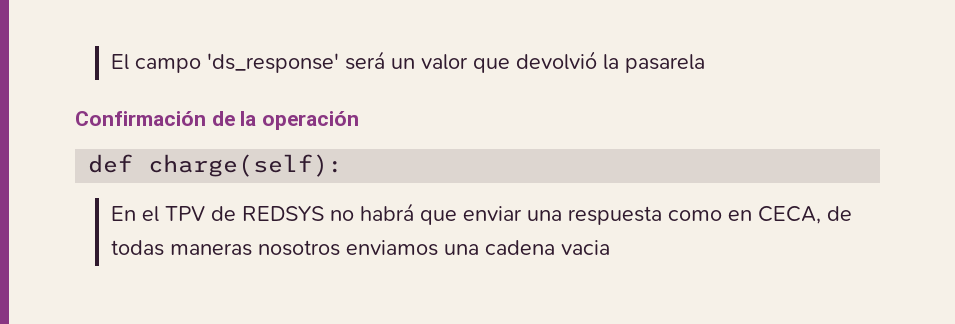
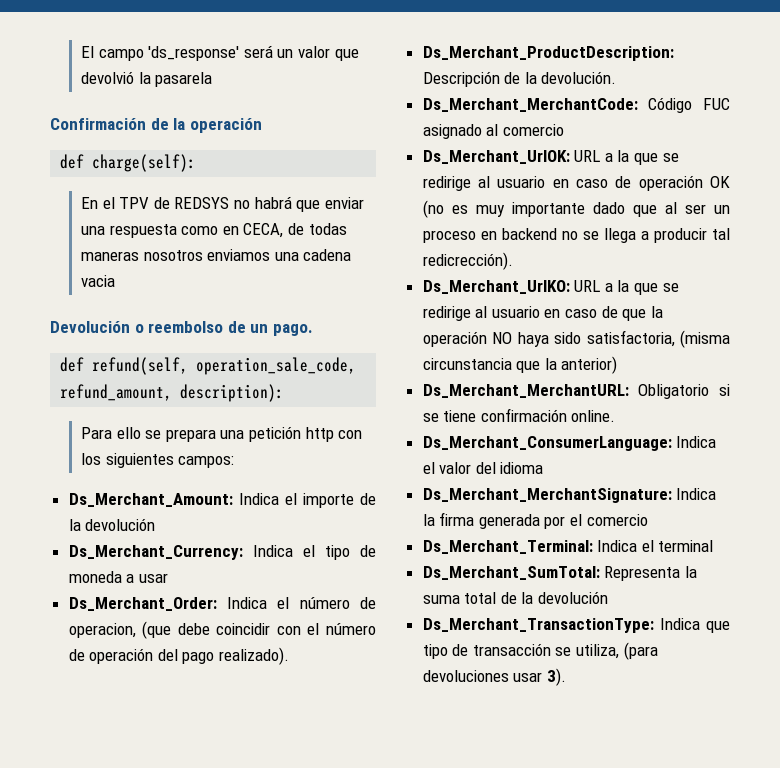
(610, 247) none -> [50,321,313,336] [60,357,357,375] [60,384,285,402] [80,426,363,442] [80,453,235,468] [68,493,376,508] [68,518,156,531] [68,545,376,560] [68,571,168,583] [68,597,376,611] [68,621,377,639] [68,647,290,665] [422,46,674,61] [422,71,617,87] [422,97,730,113] [422,124,564,139] [422,150,679,165] [422,175,730,191] [422,200,730,218] [422,228,730,243] [422,252,513,270] [422,280,679,295] [422,306,663,321] [422,330,730,348] [422,356,618,374] [422,384,730,399] [422,408,616,422] [422,436,717,451] [422,462,544,474] [422,488,717,503] [422,512,648,529] [422,540,714,554] [422,566,697,581] [422,591,609,604] [422,618,730,633] [422,642,658,660] [422,668,566,686] // Devolución o reembolso de un pago. // def refund(self, operation_sale_code, refund_amount, description): // Para ello se prepara una petición http con los siguientes campos: // Ds_Merchant_Amount: Indica el importe de la devolución // Ds_Merchant_Currency: Indica el tipo de moneda a usar // Ds_Merchant_Order: Indica el número de operacion, (que debe coincidir con el número de operación del pago realizado). // Ds_Merchant_ProductDescription: Descripción de la devolución. // Ds_Merchant_MerchantCode: Código FUC asignado al comercio // Ds_Merchant_UrlOK: URL a la que se redirige al usuario en caso de operación OK (no es muy importante dado que al ser un proceso en backend no se llega a producir tal redicrección). // Ds_Merchant_UrlKO: URL a la que se redirige al usuario en caso de que la operación NO haya sido satisfactoria, (misma circunstancia que la anterior) // Ds_Merchant_MerchantURL: Obligatorio si se tiene confirmación online. // Ds_Merchant_ConsumerLanguage: Indica el valor del idioma // Ds_Merchant_MerchantSignature: Indica la firma generada por el comercio // Ds_Merchant_Terminal: Indica el terminal // Ds_Merchant_SumTotal: Representa la suma total de la devolución // Ds_Merchant_TransactionType: Indica que tipo de transacción se utiliza, (para devoluciones usar 3).

